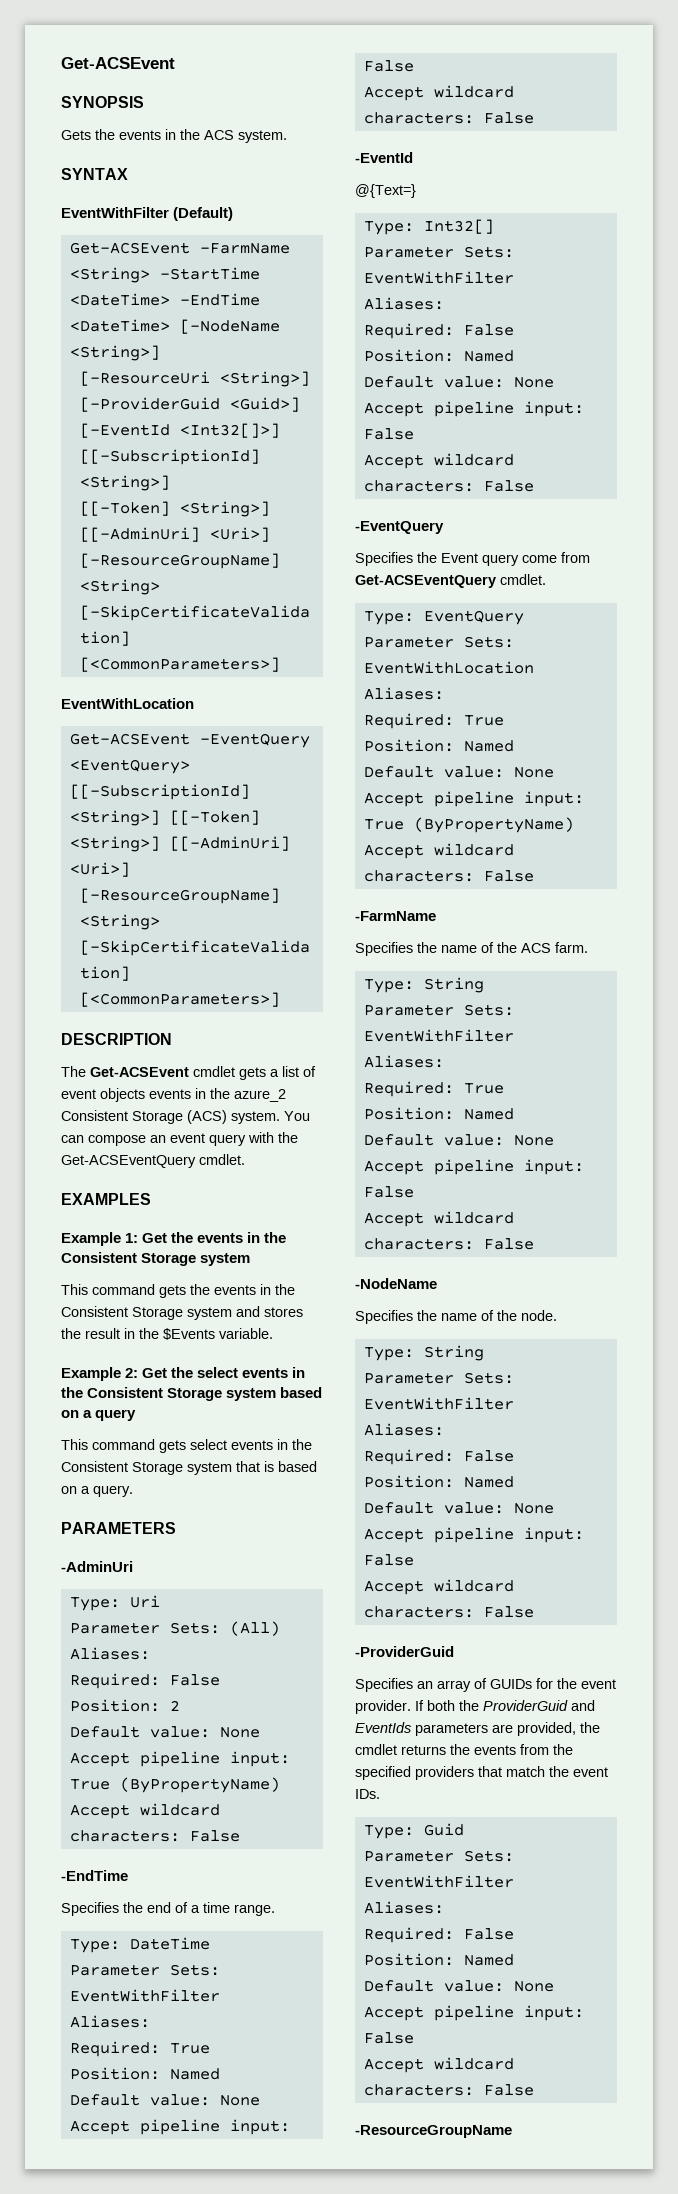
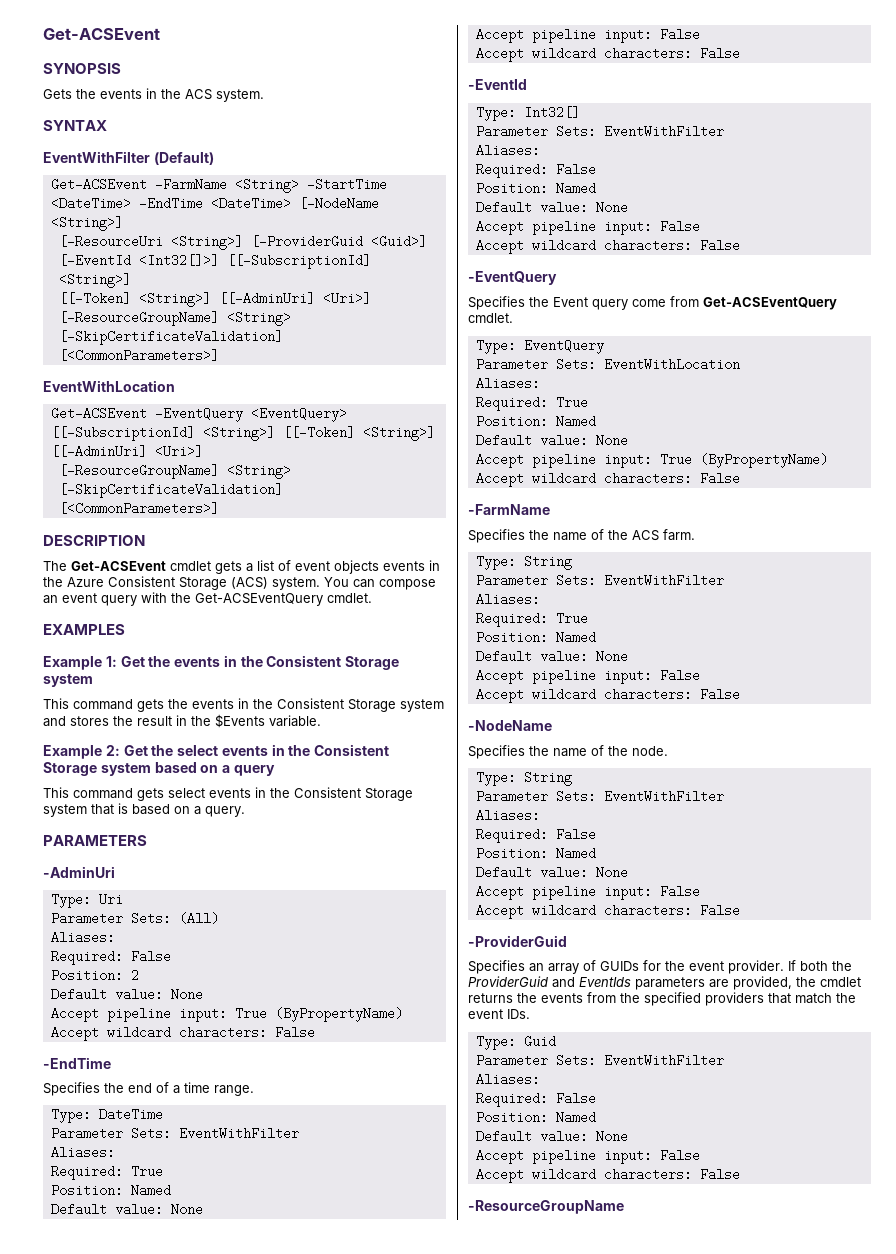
[234,1089,286,1102] azure_2 -> [67,577,104,587] Azure
[355,184,416,198] // @{Text=} -> (527, 84) none

